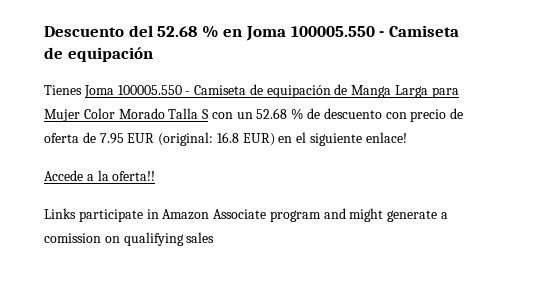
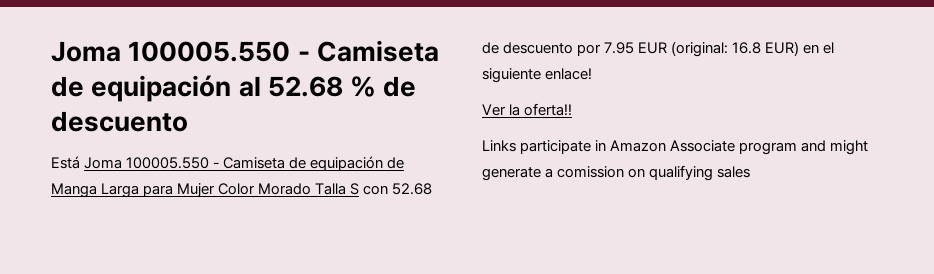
[44,25,459,41] [44,47,153,62] [44,85,82,95] Descuento del 52.68 % en Joma 100005.550 - Camiseta de equipación // Tienes -> [51,40,439,62] [51,75,417,102] [51,111,188,132] [51,156,80,169] Joma 100005.550 - Camiseta de equipación al 52.68 % de descuento // Está
[236,108,464,122] [44,132,96,143] un 52.68 % de descuento con precio de oferta de -> [392,183,433,195] [482,42,602,56] 52.68 de descuento por
[44,170,94,181] Accede a -> [482,104,506,116] Ver

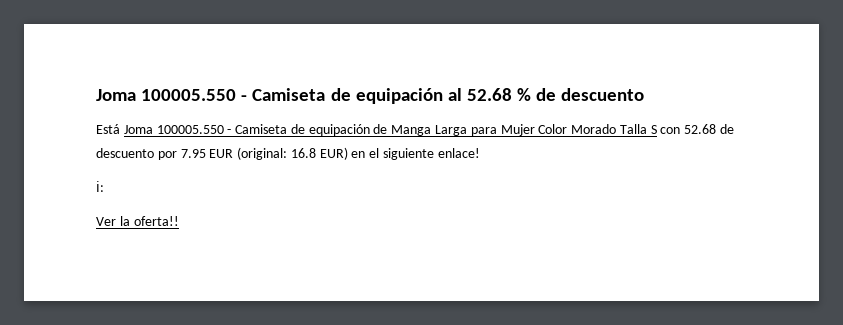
(593, 74) none -> [96,181,104,192] // ℹ:
[482,140,869,155] [482,165,751,181] // Links participate in Amazon Associate program and might generate a comission on qualifying sales -> (179, 221) none

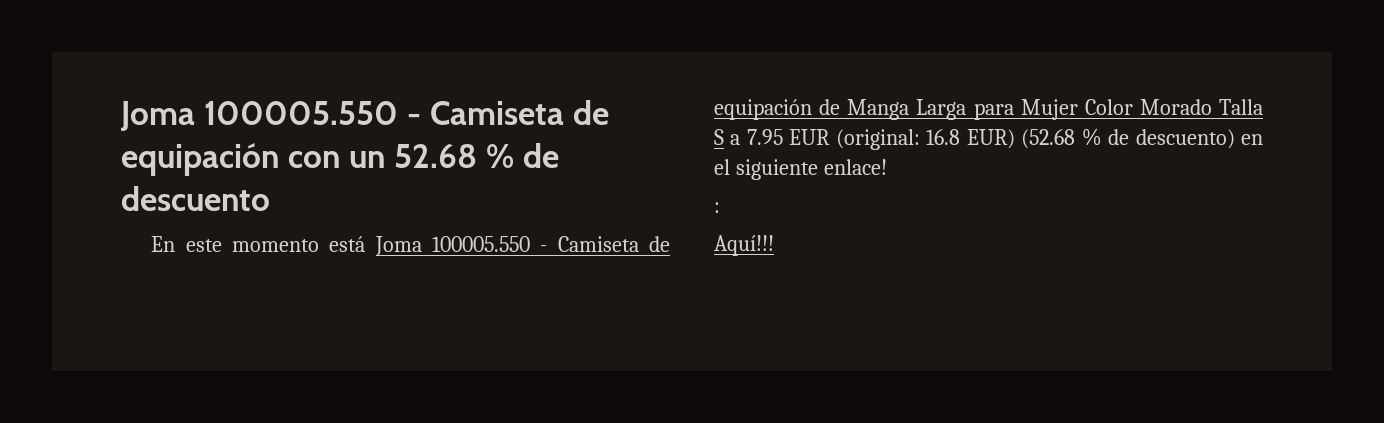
[96,88,462,104] Joma 100005.550 - Camiseta de equipación al -> [120,100,610,131] [121,143,386,176] Joma 100005.550 - Camiseta de equipación con un
[96,124,120,134] Está -> [151,236,366,252] En este momento está
[660,124,735,134] [96,148,177,160] con 52.68 de descuento por -> [730,134,741,145] a
(348, 153) none -> [1021,128,1235,149] (52.68 % de descuento)
[96,181,104,192] [96,216,179,226] ℹ: // Ver la oferta!! -> [714,202,720,213] [714,235,774,256] : // Aquí!!!

